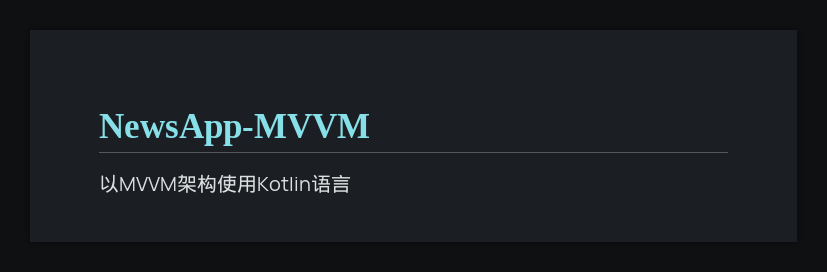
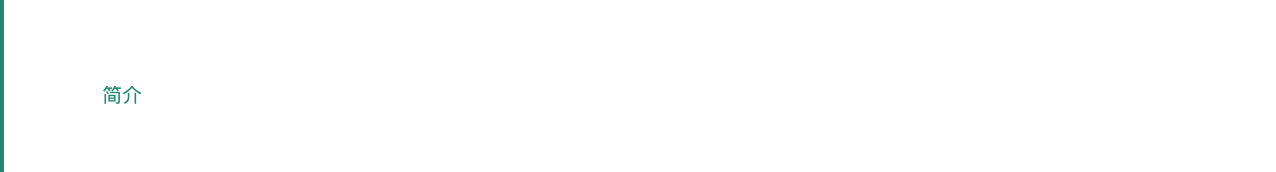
[99,114,370,146] [99,174,351,193] NewsApp-MVVM // 以MVVM架构使用Kotlin语言 -> [102,85,142,104] 简介

